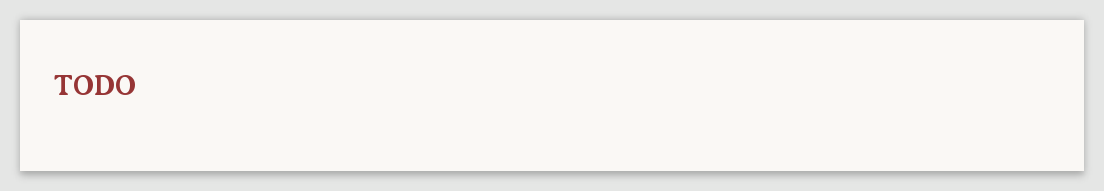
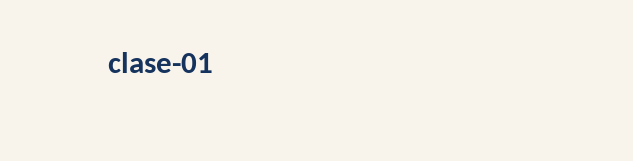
[54,75,136,95] TODO -> [108,52,213,73] clase-01

